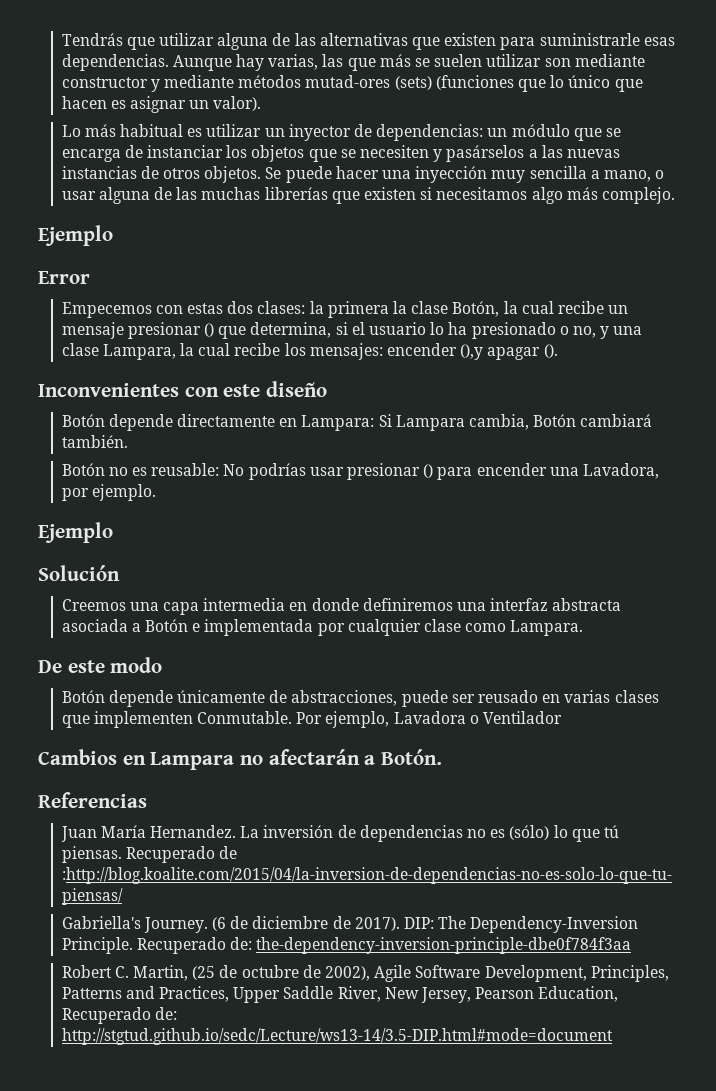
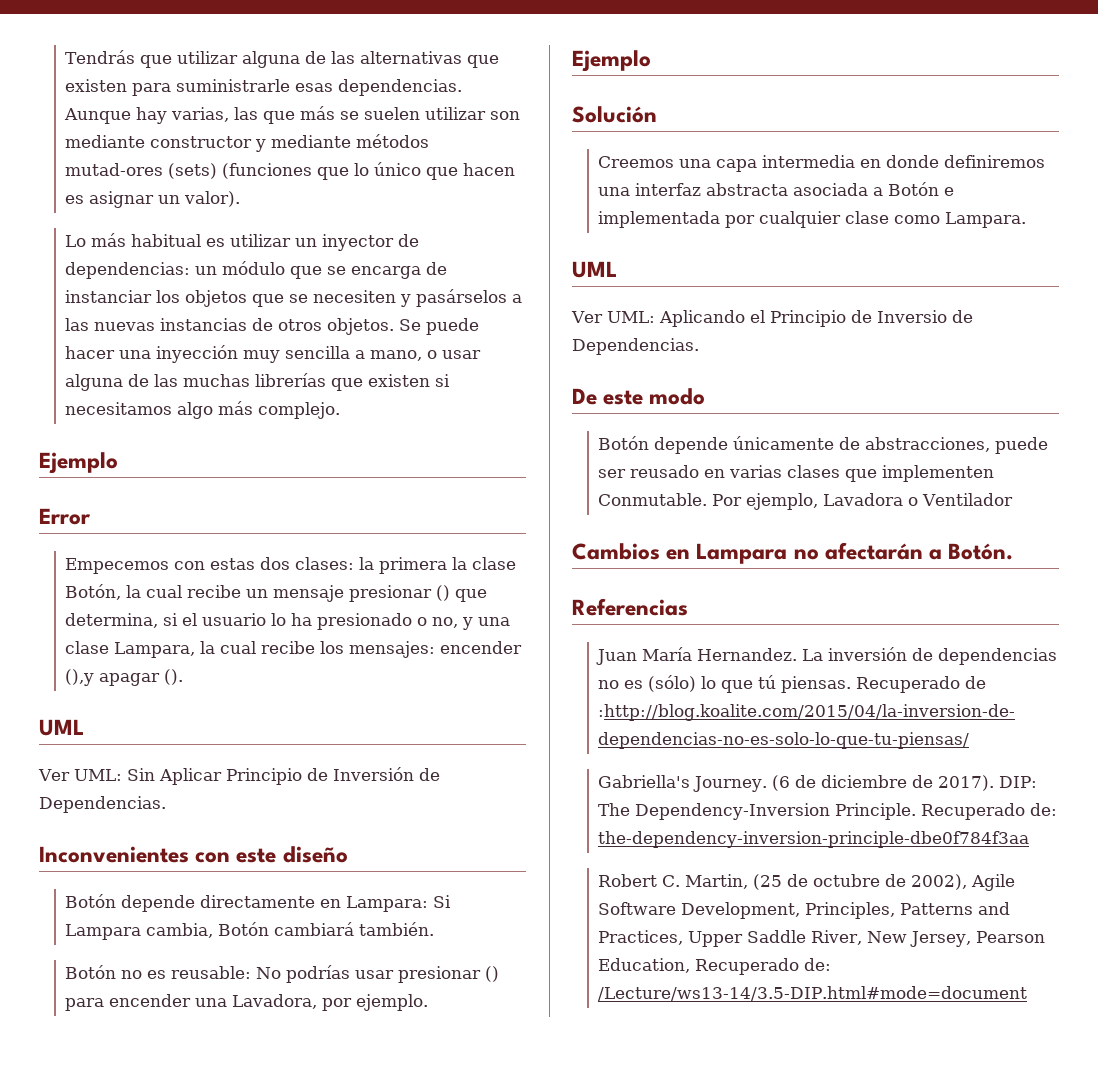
(558, 351) none -> [39,719,84,736] [38,767,440,785] [39,796,166,813] // UML // Ver UML: Sin Aplicar Principio de Inversión de Dependencias.
(584, 628) none -> [572,261,617,278] [571,310,973,327] [572,338,699,355] // UML // Ver UML: Aplicando el Principio de Inversio de Dependencias.
[61,1028,613,1045] http://stgtud.github.io/sedc/Lecture/ws13-14/3.5-DIP.html#mode=document -> [598,986,1028,1001] /Lecture/ws13-14/3.5-DIP.html#mode=document

